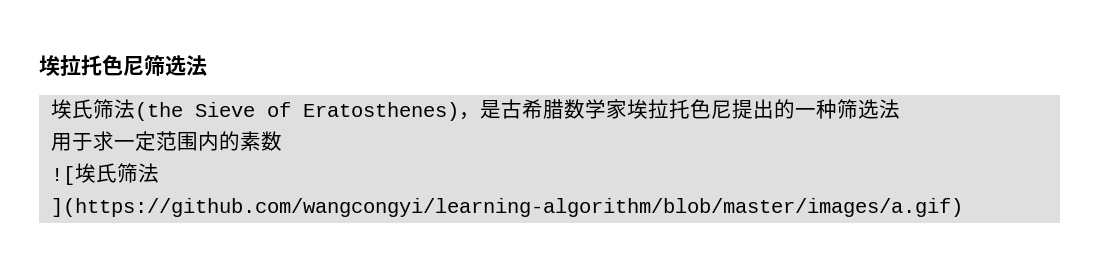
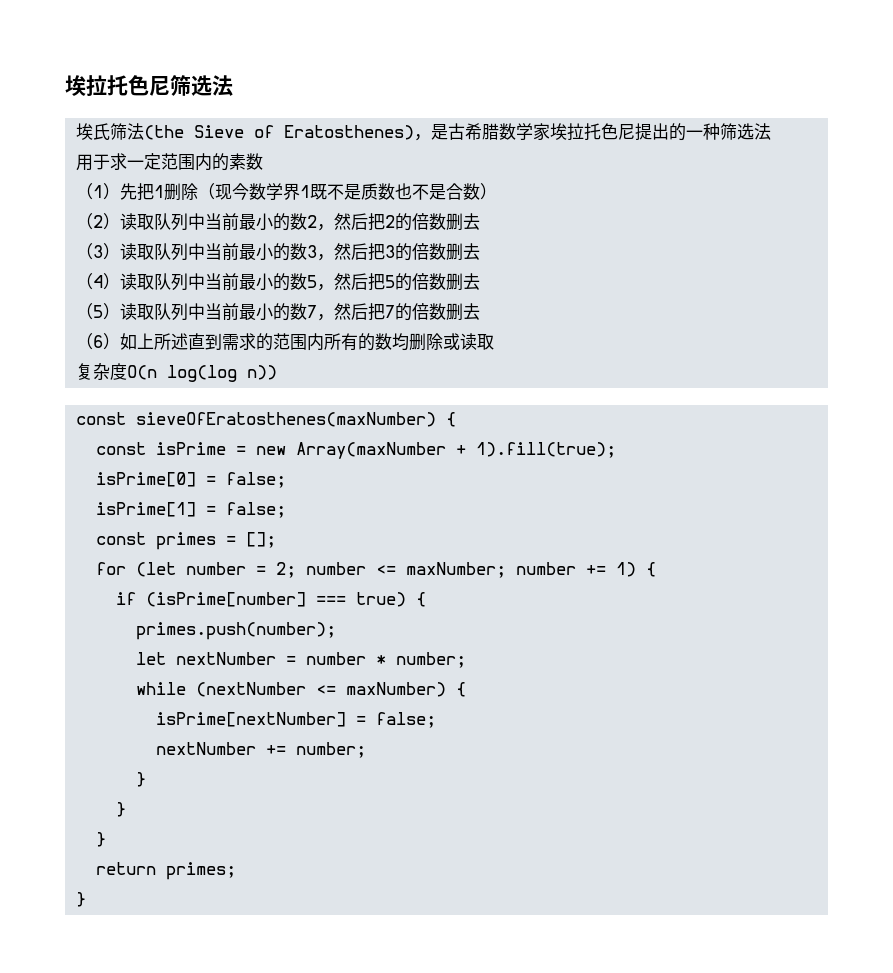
[51,163,159,185] [51,198,963,217] ![埃氏筛法](https://github.com/wangcongyi/learning-algorithm/blob/master/images/a.gif) -> [75,183,497,201] [75,213,480,231] [75,243,480,261] [75,273,480,291] [75,303,480,321] [75,333,494,351] [75,363,277,382] [75,412,456,427] [95,442,616,459] [95,472,286,488] [95,502,286,518] [95,532,276,550] [95,562,656,578] [115,592,426,607] [135,622,336,640] [135,652,466,668] [135,682,466,697] [155,712,436,728] [155,742,366,758] [135,772,146,787] [115,802,126,817] [95,832,106,847] [95,862,236,880] [75,892,86,907] （1）先把1删除（现今数学界1既不是质数也不是合数） // （2）读取队列中当前最小的数2，然后把2的倍数删去 // （3）读取队列中当前最小的数3，然后把3的倍数删去 // （4）读取队列中当前最小的数5，然后把5的倍数删去 // （5）读取队列中当前最小的数7，然后把7的倍数删去 // （6）如上所述直到需求的范围内所有的数均删除或读取 // 复杂度O(n log(log n)) // const sieveOfEratosthenes(maxNumber) { // const isPrime = new Array(maxNumber + 1).fill(true); // isPrime[0] = false; // isPrime[1] = false; // const primes = []; // for (let number = 2; number <= maxNumber; number += 1) { // if (isPrime[number] === true) { // primes.push(number); // let nextNumber = number * number; // while (nextNumber <= maxNumber) { // isPrime[nextNumber] = false; // nextNumber += number; // } // } // } // return primes; // }

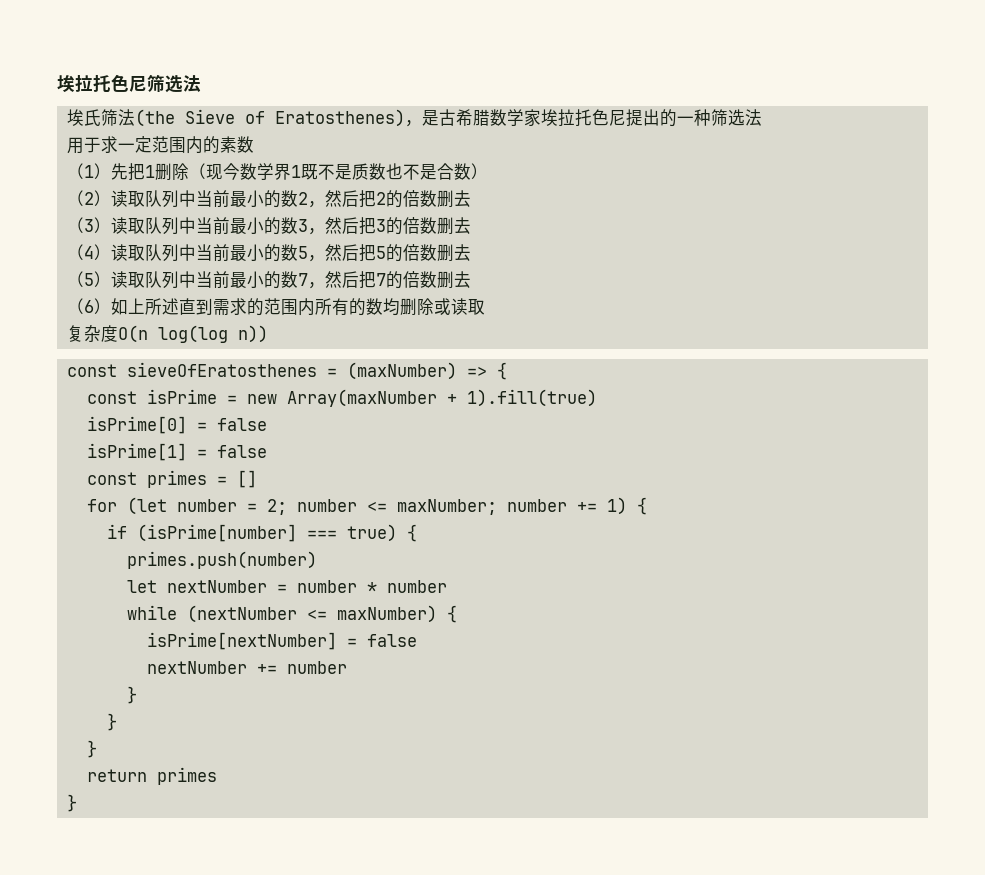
[135,412,436,427] sieveOfEratosthenes(maxNumber) -> [127,362,488,380] sieveOfEratosthenes = (maxNumber) =>
[475,442,616,458] 1).fill(true); -> [467,389,598,407] 1).fill(true)
[225,472,286,488] false; -> [217,418,268,431] false
[225,502,286,518] false; -> [217,445,268,458] false
[245,532,276,548] []; -> [237,470,258,488] []
[135,622,336,640] primes.push(number); -> [127,551,318,569] primes.push(number)
[395,652,466,668] number; -> [387,580,448,593] number
[375,712,436,728] false; -> [367,634,418,647] false
[295,742,366,758] number; -> [287,661,348,674] number
[165,862,236,880] primes; -> [157,767,218,785] primes

